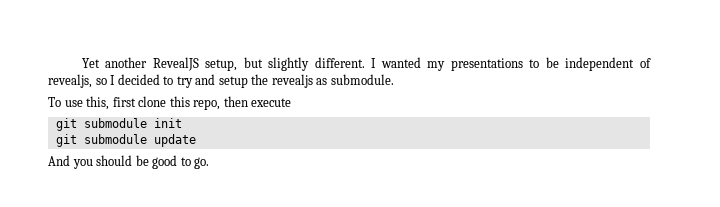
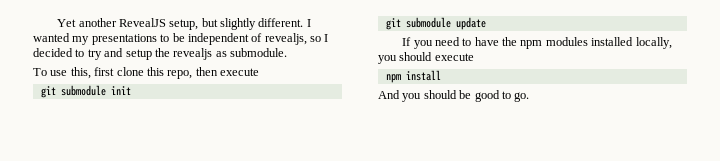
(196, 140) none -> [402,37,672,49] [378,52,474,64] [385,70,441,83] // If you need to have the npm modules installed locally, you should execute // npm install

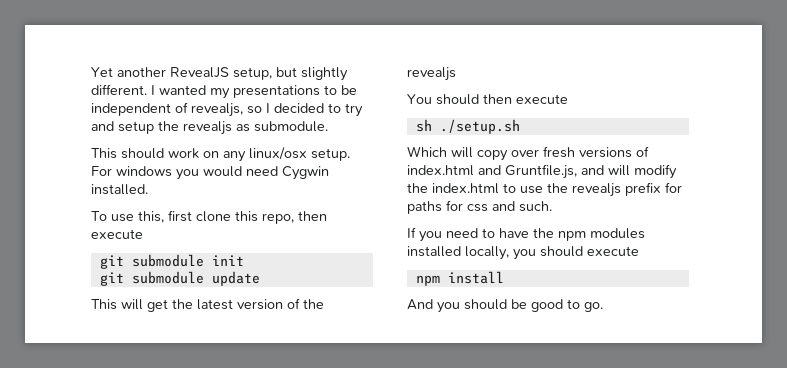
(287, 52) none -> [91,147,350,162] [91,166,329,180] [91,184,148,195] // This should work on any linux/osx setup. For windows you would need Cygwin installed.
(486, 23) none -> [91,298,324,312] [407,67,456,81] [407,94,568,105] [415,119,520,134] [407,146,649,161] [407,164,677,179] [407,182,682,197] [407,200,552,214] // This will get the latest version of the revealjs // You should then execute // sh ./setup.sh // Which will copy over fresh versions of index.html and Gruntfile.js, and will modify the index.html to use the revealjs prefix for paths for css and such.

